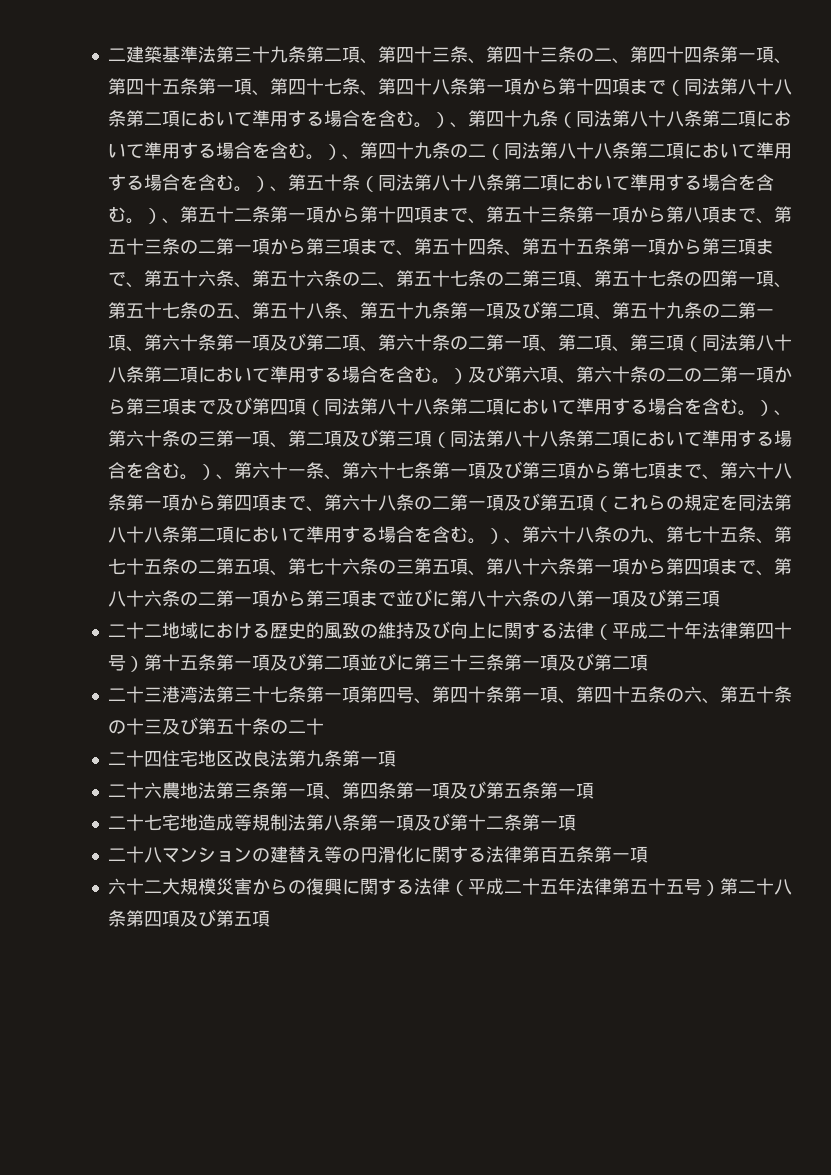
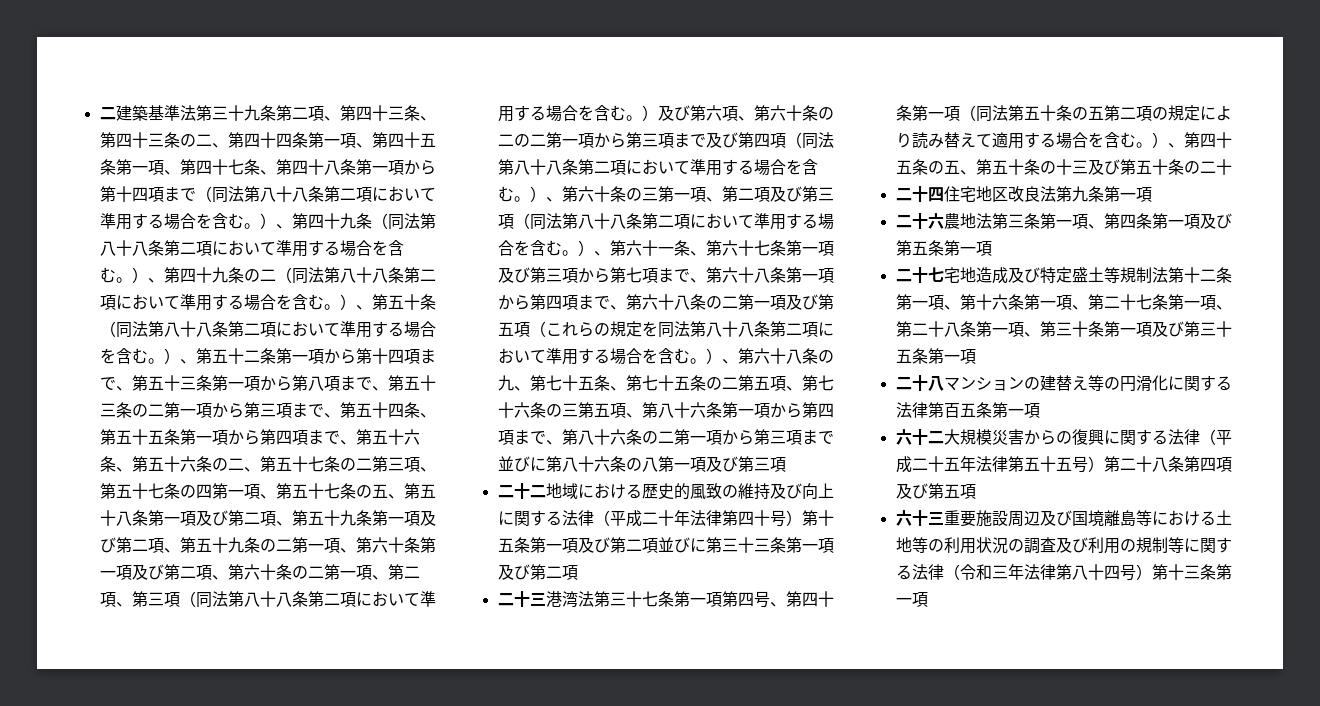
[719,239,738,254] 三 -> [275,430,292,445] 四
(342, 310) none -> [147,510,276,526] 第一項及び第二項
(558, 694) none -> [959,105,1232,122] [895,132,1168,149] （同法第五十条の五第二項の規定により読み替えて適用する場合を含む。）
[683,686,702,703] 六 -> [943,160,960,174] 五
[233,813,504,831] 等規制法第八条第一項及び第十二 -> [1007,267,1232,283] [895,294,1232,310] [895,321,1232,337] [895,349,912,363] 及び特定盛土等規制法第十二条第一項、第十六条第一項、第二十七条第一項、第二十八条第一項、第三十条第一項及び第三十五
(270, 918) none -> [895,510,1232,527] [895,537,1232,554] [895,564,1232,581] [895,592,928,607] // 六十三重要施設周辺及び国境離島等における土地等の利用状況の調査及び利用の規制等に関する法律（令和三年法律第八十四号）第十三条第一項

